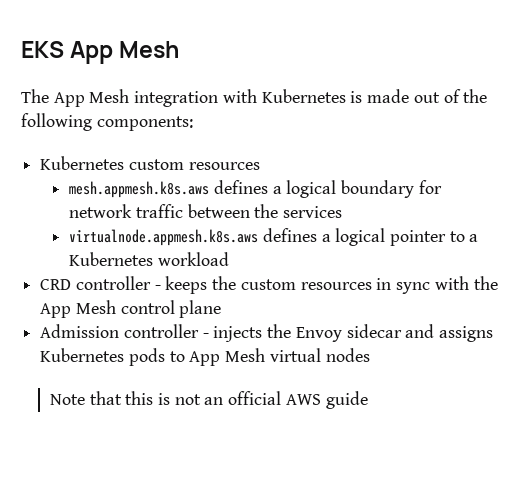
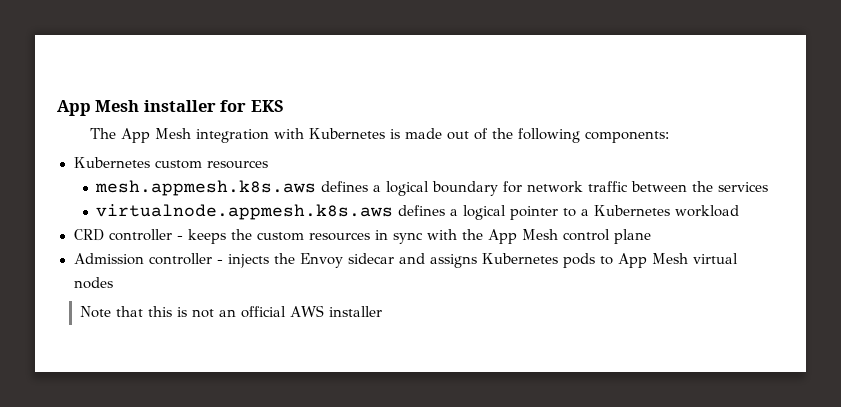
[21,41,180,64] EKS App Mesh -> [57,100,284,116] App Mesh installer for EKS
[325,391,368,409] guide -> [328,306,382,317] installer

